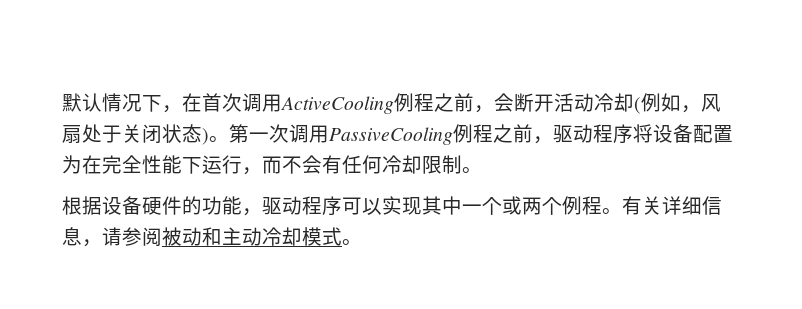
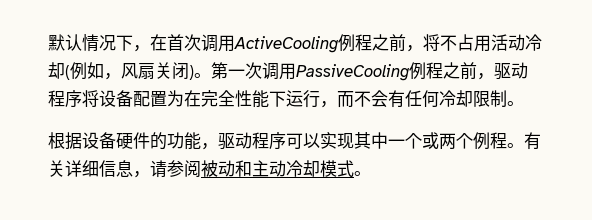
[494,93,554,112] 会断开 -> [423,34,491,52] 将不占用
[82,124,202,144] 处于关闭状态 -> [155,62,189,80] 关闭

